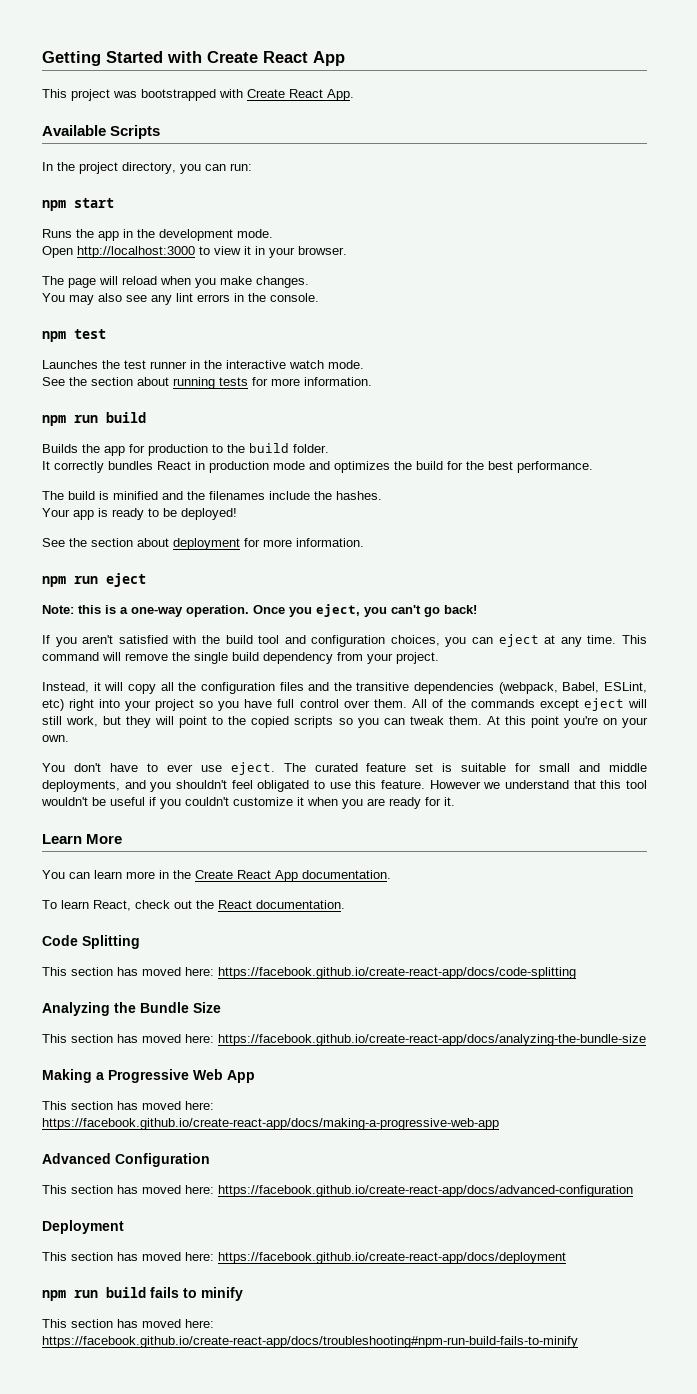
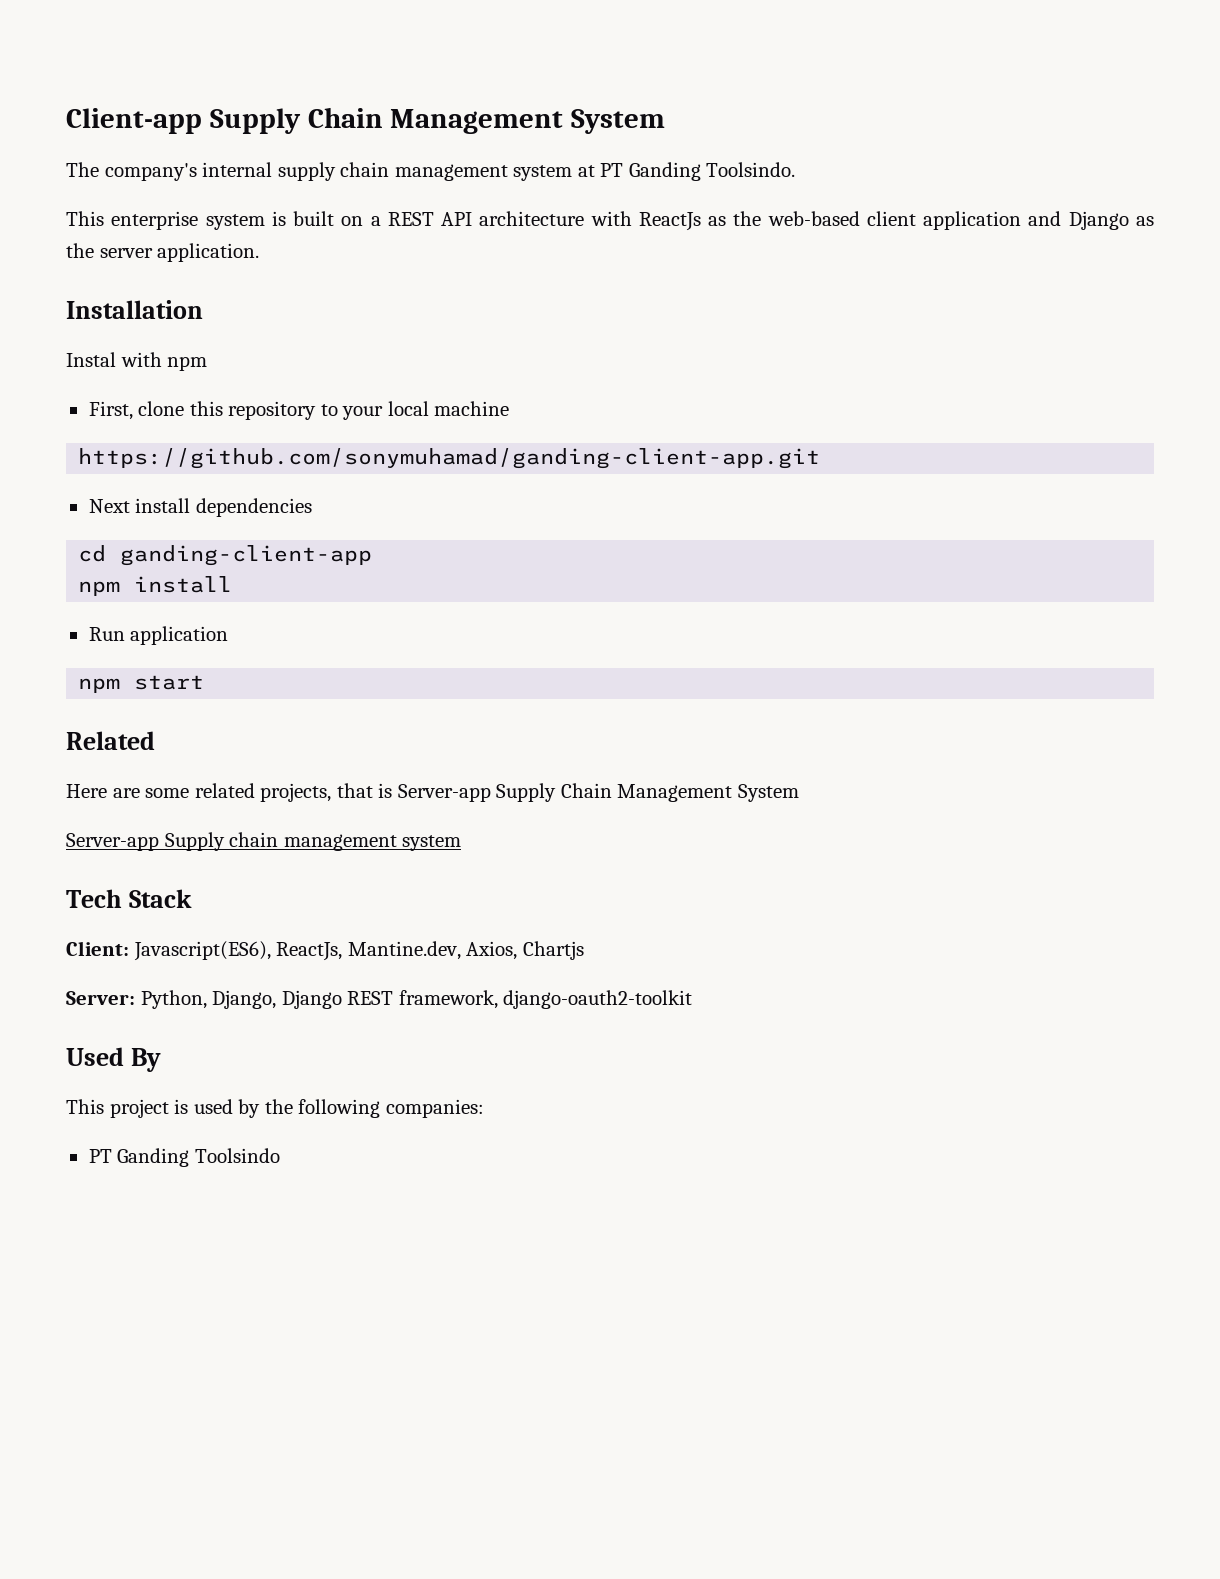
[42,51,345,66] [42,89,354,101] [42,125,161,139] [42,162,252,174] [42,198,114,211] [42,229,273,241] [42,246,347,258] [42,276,309,288] [42,293,319,305] [42,329,106,342] [42,360,364,369] [42,377,372,389] [42,412,146,426] [42,443,329,456] [42,461,593,473] [42,491,382,500] [42,508,237,520] [42,538,364,550] [42,573,146,587] [42,604,477,617] [42,634,647,647] [42,652,439,664] [42,682,647,694] [42,698,647,711] [42,716,648,728] [42,735,69,742] [42,762,647,775] [42,780,647,792] [41,797,455,809] [42,834,123,844] [42,870,391,882] [42,900,345,911] [42,935,140,949] [42,967,576,979] [42,1002,221,1016] [42,1034,646,1046] [42,1069,255,1083] [42,1101,214,1110] [42,1118,499,1130] [42,1153,210,1167] [42,1185,633,1197] [42,1220,124,1234] [42,1252,566,1264] [42,1287,243,1301] [42,1319,214,1328] [42,1336,578,1348] Getting Started with Create React App // This project was bootstrapped with Create React App. // Available Scripts // In the project directory, you can run: // npm start // Runs the app in the development mode. // Open http://localhost:3000 to view it in your browser. // The page will reload when you make changes. // You may also see any lint errors in the console. // npm test // Launches the test runner in the interactive watch mode. // See the section about running tests for more information. // npm run build // Builds the app for production to the build folder. // It correctly bundles React in production mode and optimizes the build for the best performance. // The build is minified and the filenames include the hashes. // Your app is ready to be deployed! // See the section about deployment for more information. // npm run eject // Note: this is a one-way operation. Once you eject, you can't go back! // If you aren't satisfied with the build tool and configuration choices, you can eject at any time. This command will remove the single build dependency from your project. // Instead, it will copy all the configuration files and the transitive dependencies (webpack, Babel, ESLint, etc) right into your project so you have full control over them. All of the commands except eject will still work, but they will point to the copied scripts so you can tweak them. At this point you're on your own. // You don't have to ever use eject. The curated feature set is suitable for small and middle deployments, and you shouldn't feel obligated to use this feature. However we understand that this tool wouldn't be useful if you couldn't customize it when you are ready for it. // Learn More // You can learn more in the Create React App documentation. // To learn React, check out the React documentation. // Code Splitting // This section has moved here: https://facebook.github.io/create-react-app/docs/code-splitting // Analyzing the Bundle Size // This section has moved here: https://facebook.github.io/create-react-app/docs/analyzing-the-bundle-size // Making a Progressive Web App // This section has moved here: https://facebook.github.io/create-react-app/docs/making-a-progressive-web-app // Advanced Configuration // This section has moved here: https://facebook.github.io/create-react-app/docs/advanced-configuration // Deployment // This section has moved here: https://facebook.github.io/create-react-app/docs/deployment // npm run build fails to minify // This section has moved here: https://facebook.github.io/create-react-app/docs/troubleshooting#npm-run-build-fails-to-minify -> [66,107,666,134] [66,162,796,181] [66,211,1155,231] [66,243,260,262] [66,300,203,319] [66,352,208,371] [88,401,510,420] [78,448,821,469] [88,498,312,517] [78,545,373,566] [78,576,233,596] [88,626,229,645] [78,675,205,693] [66,731,155,750] [66,783,799,802] [66,832,462,851] [66,889,192,908] [66,941,584,961] [66,990,693,1009] [66,1047,161,1072] [66,1099,484,1118] [88,1148,280,1167] Client-app Supply Chain Management System // The company's internal supply chain management system at PT Ganding Toolsindo. // This enterprise system is built on a REST API architecture with ReactJs as the web-based client application and Django as the server application. // Installation // Instal with npm // First, clone this repository to your local machine // https://github.com/sonymuhamad/ganding-client-app.git // Next install dependencies // cd ganding-client-app // npm install // Run application // npm start // Related // Here are some related projects, that is Server-app Supply Chain Management System // Server-app Supply chain management system // Tech Stack // Client: Javascript(ES6), ReactJs, Mantine.dev, Axios, Chartjs // Server: Python, Django, Django REST framework, django-oauth2-toolkit // Used By // This project is used by the following companies: // PT Ganding Toolsindo

